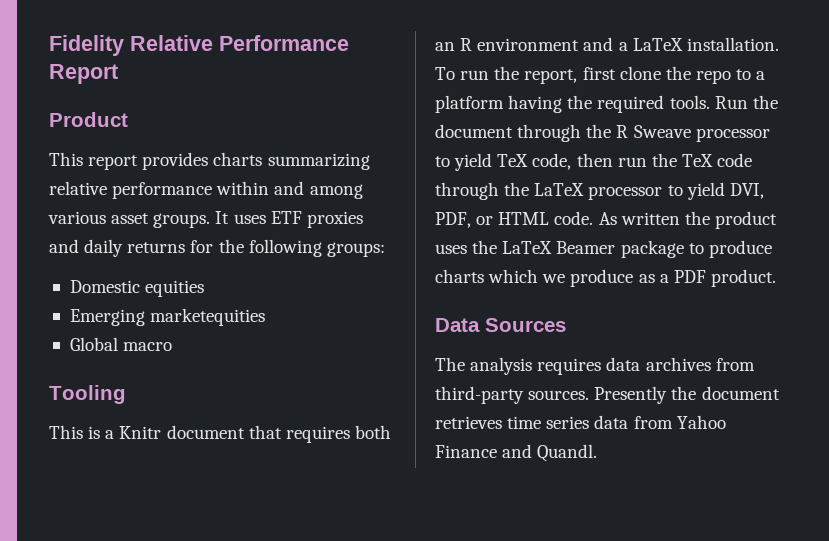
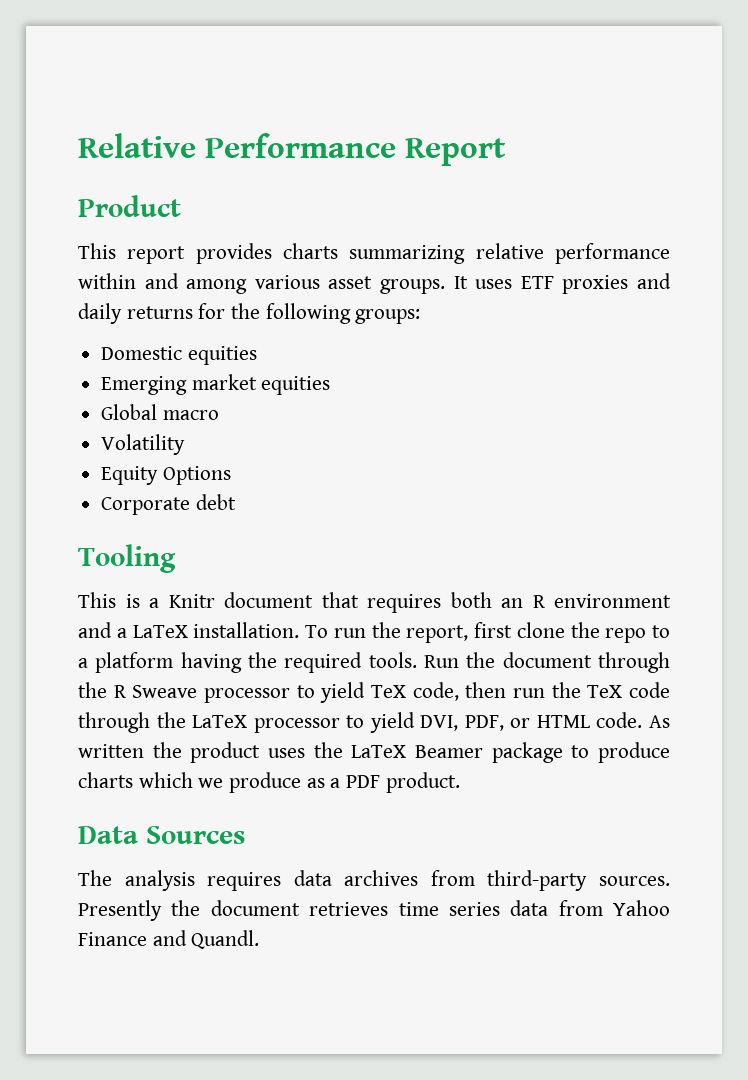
[49,35,124,56] Fidelity -> (78, 145) none
[150,308,266,326] marketequities -> [191,374,331,395] market equities
(173, 346) none -> [101,434,186,455] [101,466,231,485] [101,494,236,515] // Volatility // Equity Options // Corporate debt

